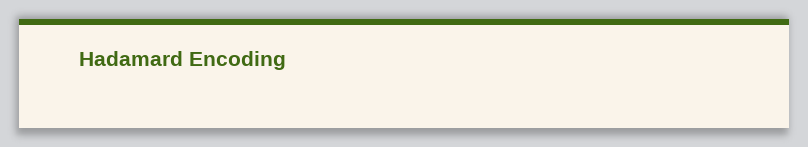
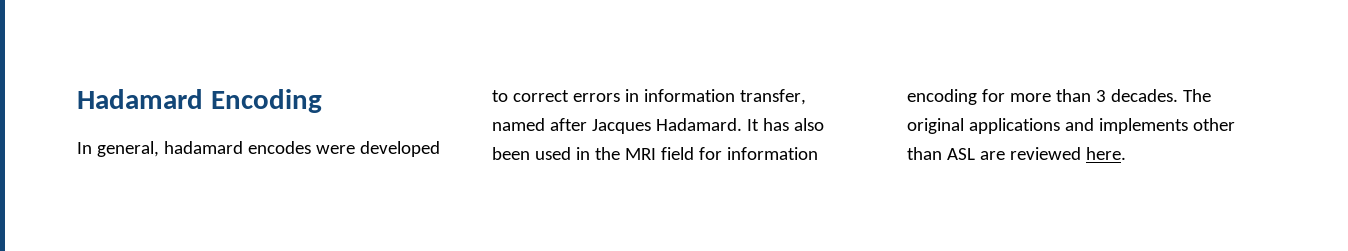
(286, 60) none -> [77,141,440,157] [492,89,806,105] [492,118,824,134] [492,147,818,160] [907,89,1211,105] [907,118,1235,134] [907,147,1126,160] // In general, hadamard encodes were developed to correct errors in information transfer, named after Jacques Hadamard. It has also been used in the MRI field for information encoding for more than 3 decades. The original applications and implements other than ASL are reviewed here.

